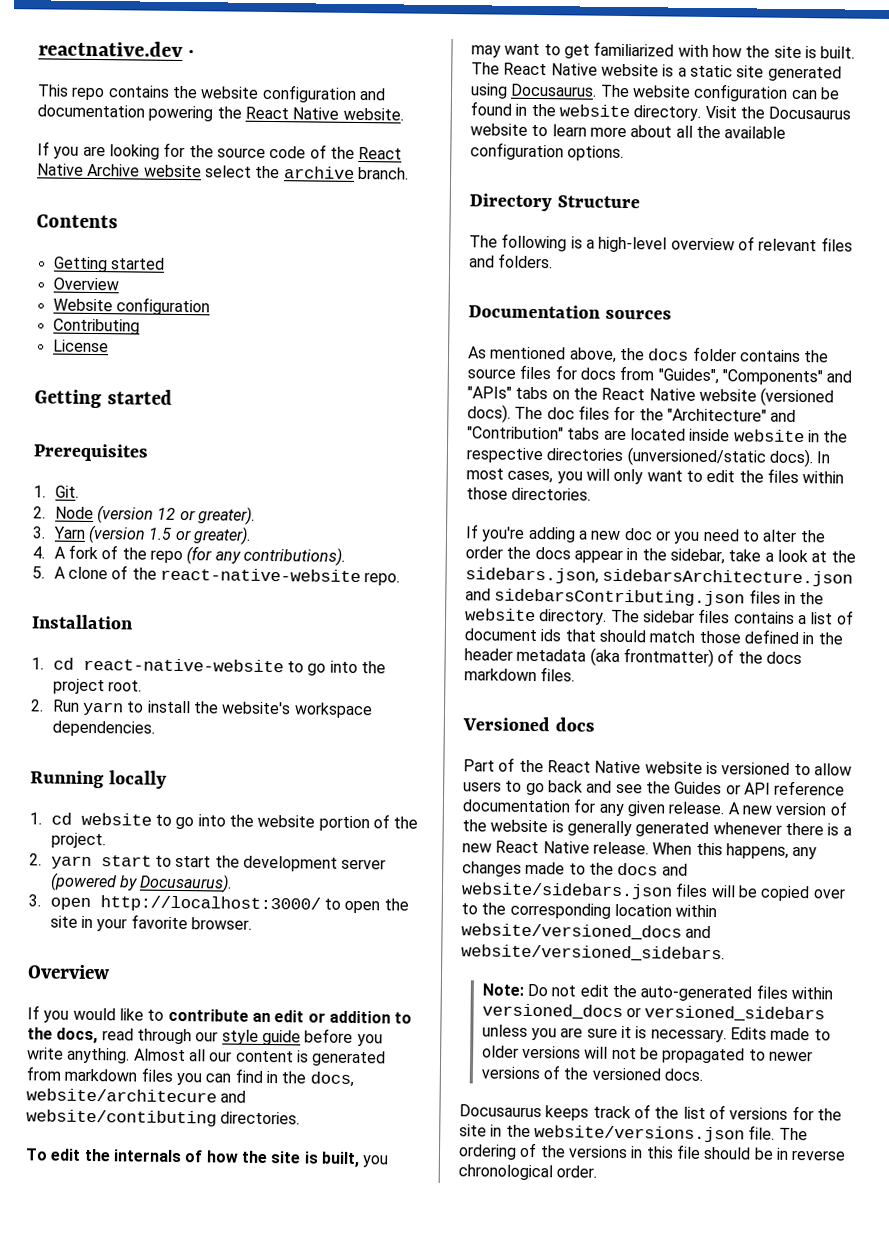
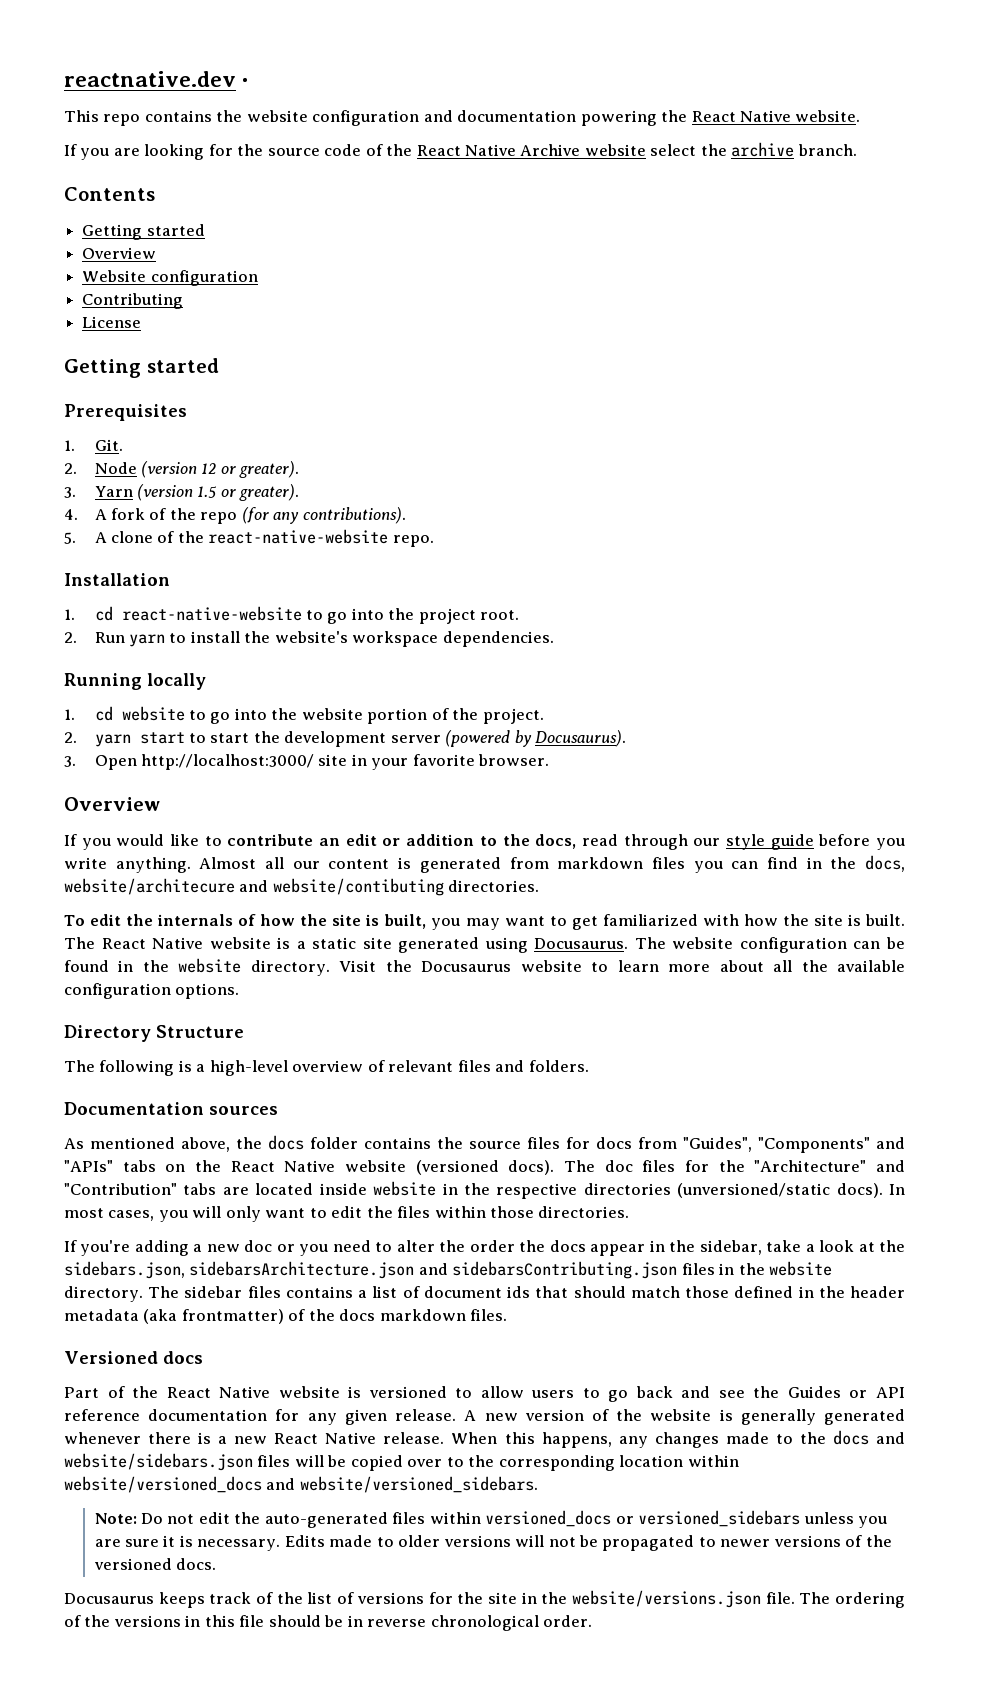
[49,895,409,914] open http://localhost:3000/ to open the -> [94,754,315,770] Open http://localhost:3000/

